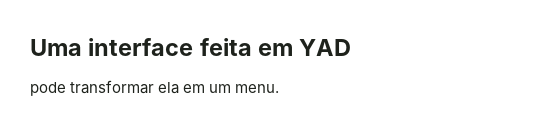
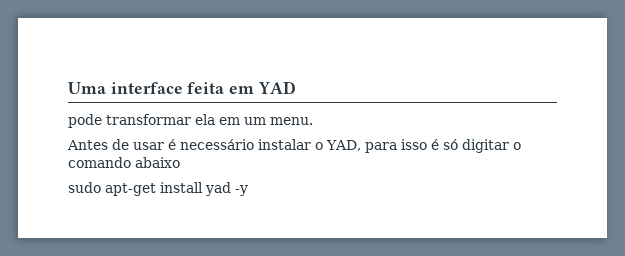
(280, 88) none -> [67,139,521,153] [68,157,180,168] [68,182,248,196] // Antes de usar é necessário instalar o YAD, para isso é só digitar o comando abaixo // sudo apt-get install yad -y

